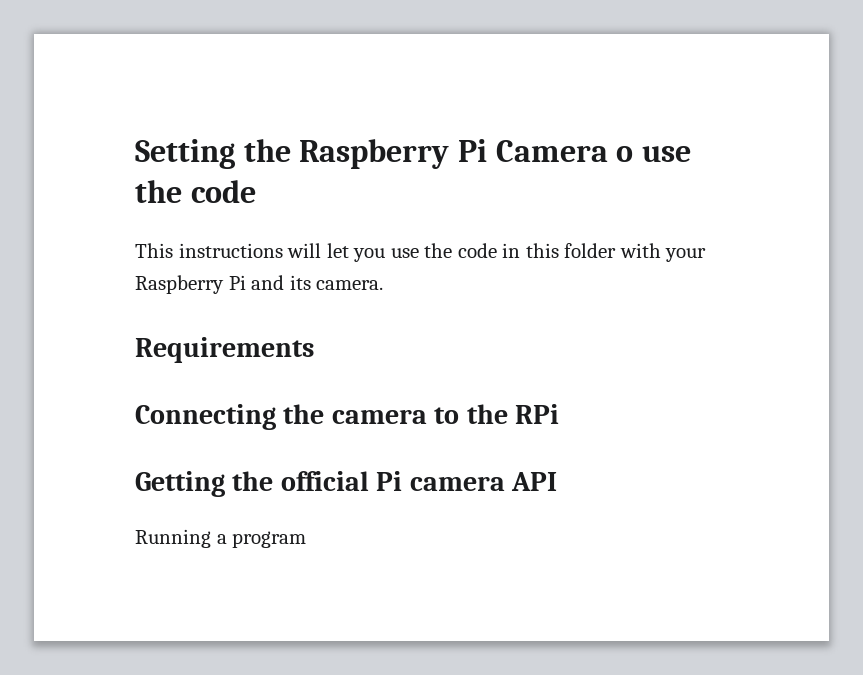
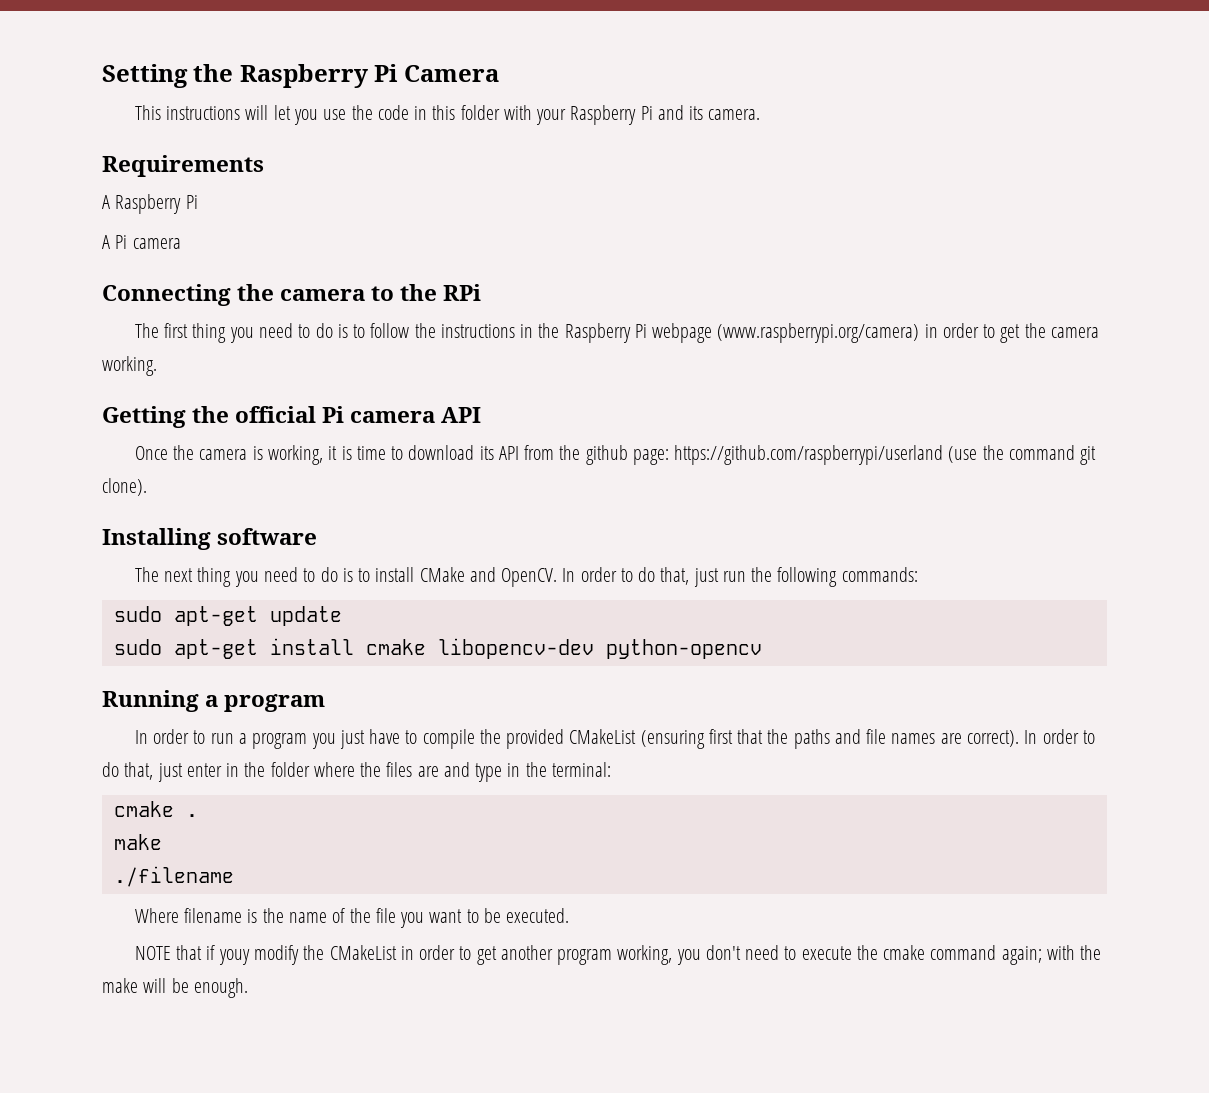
[616,146,691,162] [135,180,256,203] o use the code -> (499, 73) none
(314, 350) none -> [102,194,198,214] [102,235,181,249] // A Raspberry Pi // A Pi camera
(560, 414) none -> [134,323,1100,343] [102,356,157,376] // The first thing you need to do is to follow the instructions in the Raspberry Pi webpage (www.raspberrypi.org/camera) in order to get the camera working.
[135,529,307,548] Running a program -> [134,445,1097,465] [102,478,147,496] [102,528,318,550] [134,567,918,587] [113,606,342,626] [113,638,762,659] [102,690,326,712] [134,729,1095,749] [102,762,611,782] [113,801,198,817] [113,834,162,850] [113,866,234,887] [134,908,570,928] [134,945,1102,965] [102,978,248,998] Once the camera is working, it is time to download its API from the github page: https://github.com/raspberrypi/userland (use the command git clone). // Installing software // The next thing you need to do is to install CMake and OpenCV. In order to do that, just run the following commands: // sudo apt-get update // sudo apt-get install cmake libopencv-dev python-opencv // Running a program // In order to run a program you just have to compile the provided CMakeList (ensuring first that the paths and file names are correct). In order to do that, just enter in the folder where the files are and type in the terminal: // cmake . // make // ./filename // Where filename is the name of the file you want to be executed. // NOTE that if youy modify the CMakeList in order to get another program working, you don't need to execute the cmake command again; with the make will be enough.

